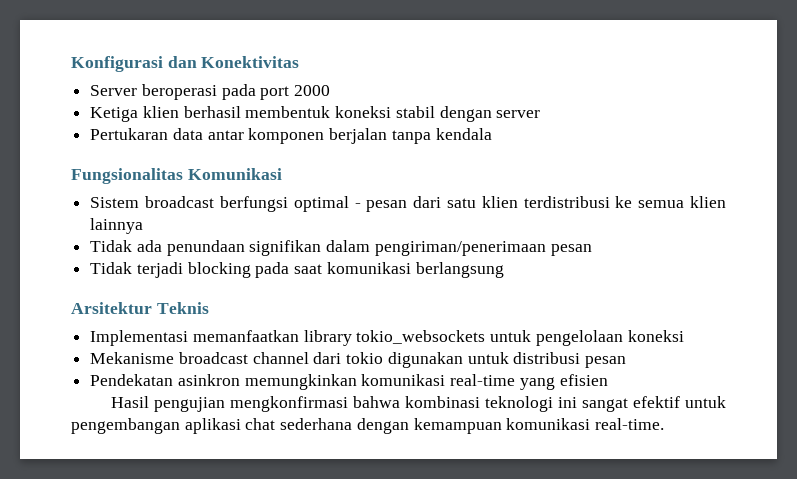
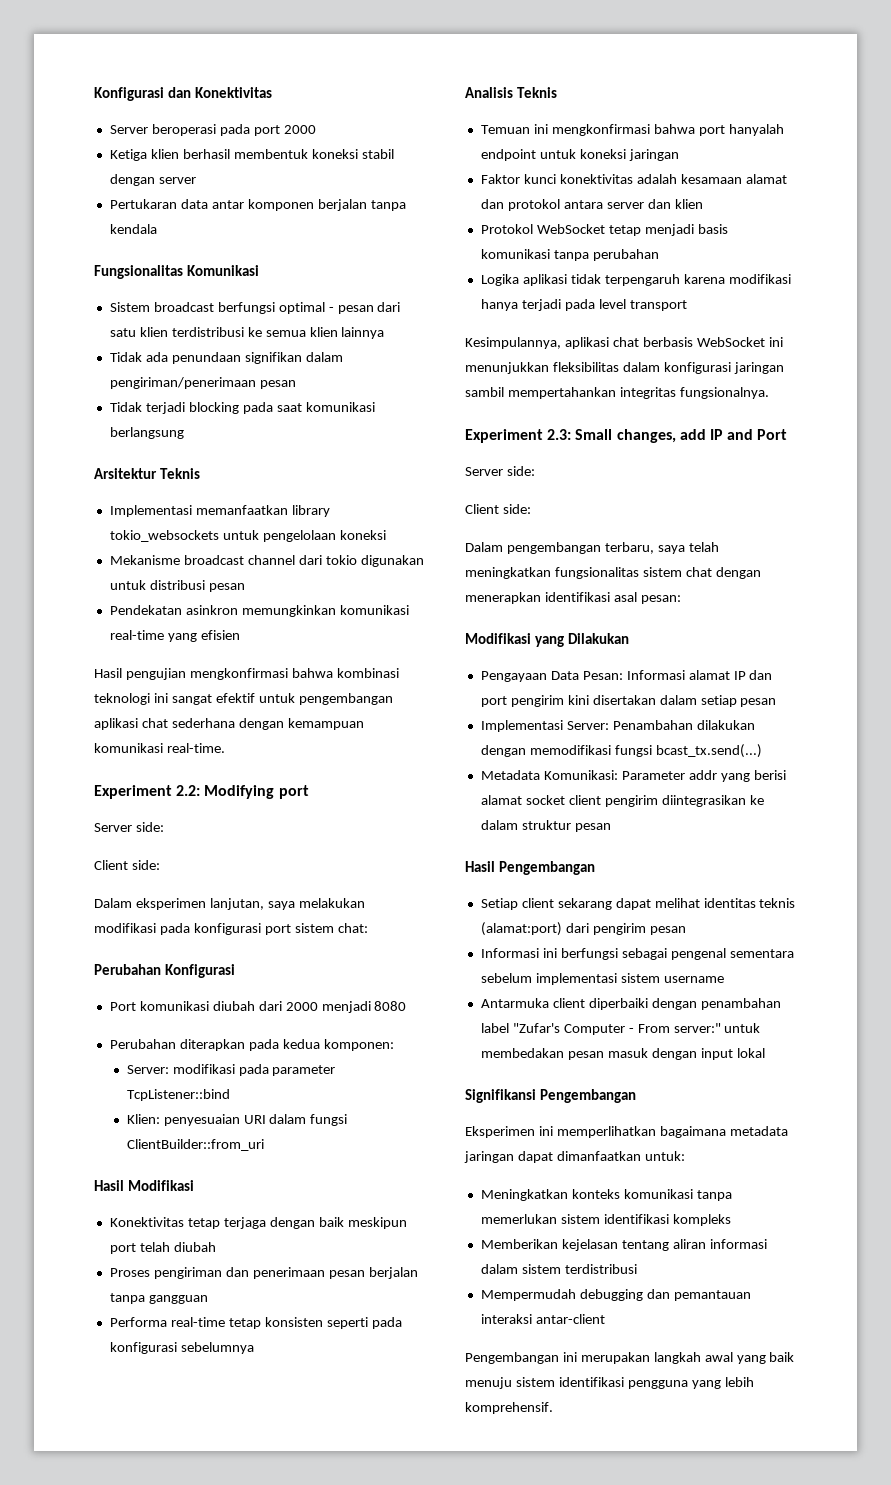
(665, 424) none -> [94,785,309,799] [94,822,164,832] [94,860,160,870] [94,898,365,910] [94,923,368,935] [94,964,235,978] [109,1001,407,1013] [109,1039,394,1051] [126,1064,336,1076] [126,1089,230,1101] [126,1114,348,1126] [126,1139,264,1151] [94,1180,194,1191] [109,1217,407,1229] [109,1242,216,1254] [109,1267,418,1279] [109,1293,208,1304] [109,1317,402,1329] [109,1342,254,1354] [465,87,557,98] [480,124,784,136] [480,149,679,161] [480,174,787,184] [480,199,703,211] [480,224,728,236] [480,249,659,261] [480,274,791,286] [480,299,687,311] [465,337,783,349] [465,362,784,374] [465,387,769,399] [465,429,788,443] [465,466,535,476] [465,504,531,514] [465,542,719,554] [465,567,761,579] [465,592,681,604] [465,633,629,647] [480,670,773,682] [480,695,777,707] [480,720,755,732] [480,744,762,758] [480,770,786,782] [480,795,764,807] [480,820,611,832] [465,861,595,875] [480,898,796,910] [480,922,686,936] [480,948,794,960] [480,973,724,985] [480,998,781,1010] [480,1023,761,1035] [480,1048,765,1060] [465,1089,636,1103] [465,1126,788,1138] [464,1151,685,1163] [480,1189,732,1201] [480,1214,731,1226] [480,1239,767,1251] [480,1264,637,1274] [480,1289,751,1301] [480,1314,605,1324] [465,1352,795,1364] [465,1377,754,1389] [465,1402,553,1414] // Experiment 2.2: Modifying port // Server side: // Client side: // Dalam eksperimen lanjutan, saya melakukan modifikasi pada konfigurasi port sistem chat: // Perubahan Konfigurasi // Port komunikasi diubah dari 2000 menjadi 8080 // Perubahan diterapkan pada kedua komponen: // Server: modifikasi pada parameter TcpListener::bind // Klien: penyesuaian URI dalam fungsi ClientBuilder::from_uri // Hasil Modifikasi // Konektivitas tetap terjaga dengan baik meskipun port telah diubah // Proses pengiriman dan penerimaan pesan berjalan tanpa gangguan // Performa real-time tetap konsisten seperti pada konfigurasi sebelumnya // Analisis Teknis // Temuan ini mengkonfirmasi bahwa port hanyalah endpoint untuk koneksi jaringan // Faktor kunci konektivitas adalah kesamaan alamat dan protokol antara server dan klien // Protokol WebSocket tetap menjadi basis komunikasi tanpa perubahan // Logika aplikasi tidak terpengaruh karena modifikasi hanya terjadi pada level transport // Kesimpulannya, aplikasi chat berbasis WebSocket ini menunjukkan fleksibilitas dalam konfigurasi jaringan sambil mempertahankan integritas fungsionalnya. // Experiment 2.3: Small changes, add IP and Port // Server side: // Client side: // Dalam pengembangan terbaru, saya telah meningkatkan fungsionalitas sistem chat dengan menerapkan identifikasi asal pesan: // Modifikasi yang Dilakukan // Pengayaan Data Pesan: Informasi alamat IP dan port pengirim kini disertakan dalam setiap pesan // Implementasi Server: Penambahan dilakukan dengan memodifikasi fungsi bcast_tx.send(...) // Metadata Komunikasi: Parameter addr yang berisi alamat socket client pengirim diintegrasikan ke dalam struktur pesan // Hasil Pengembangan // Setiap client sekarang dapat melihat identitas teknis (alamat:port) dari pengirim pesan // Informasi ini berfungsi sebagai pengenal sementara sebelum implementasi sistem username // Antarmuka client diperbaiki dengan penambahan label "Zufar's Computer - From server:" untuk membedakan pesan masuk dengan input lokal // Signifikansi Pengembangan // Eksperimen ini memperlihatkan bagaimana metadata jaringan dapat dimanfaatkan untuk: // Meningkatkan konteks komunikasi tanpa memerlukan sistem identifikasi kompleks // Memberikan kejelasan tentang aliran informasi dalam sistem terdistribusi // Mempermudah debugging dan pemantauan interaksi antar-client // Pengembangan ini merupakan langkah awal yang baik menuju sistem identifikasi pengguna yang lebih komprehensif.

